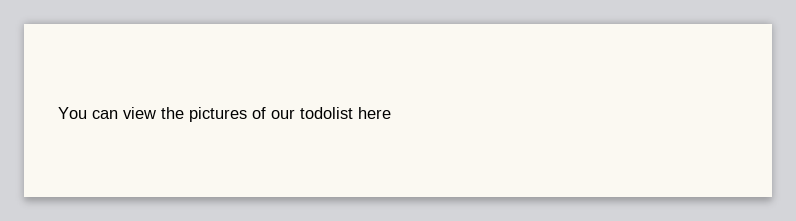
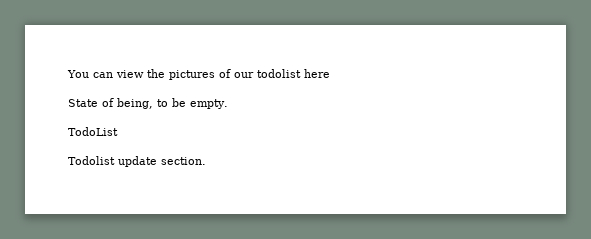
(391, 113) none -> [68,98,228,109] [68,127,118,136] [68,156,206,167] // State of being, to be empty. // TodoList // Todolist update section.

